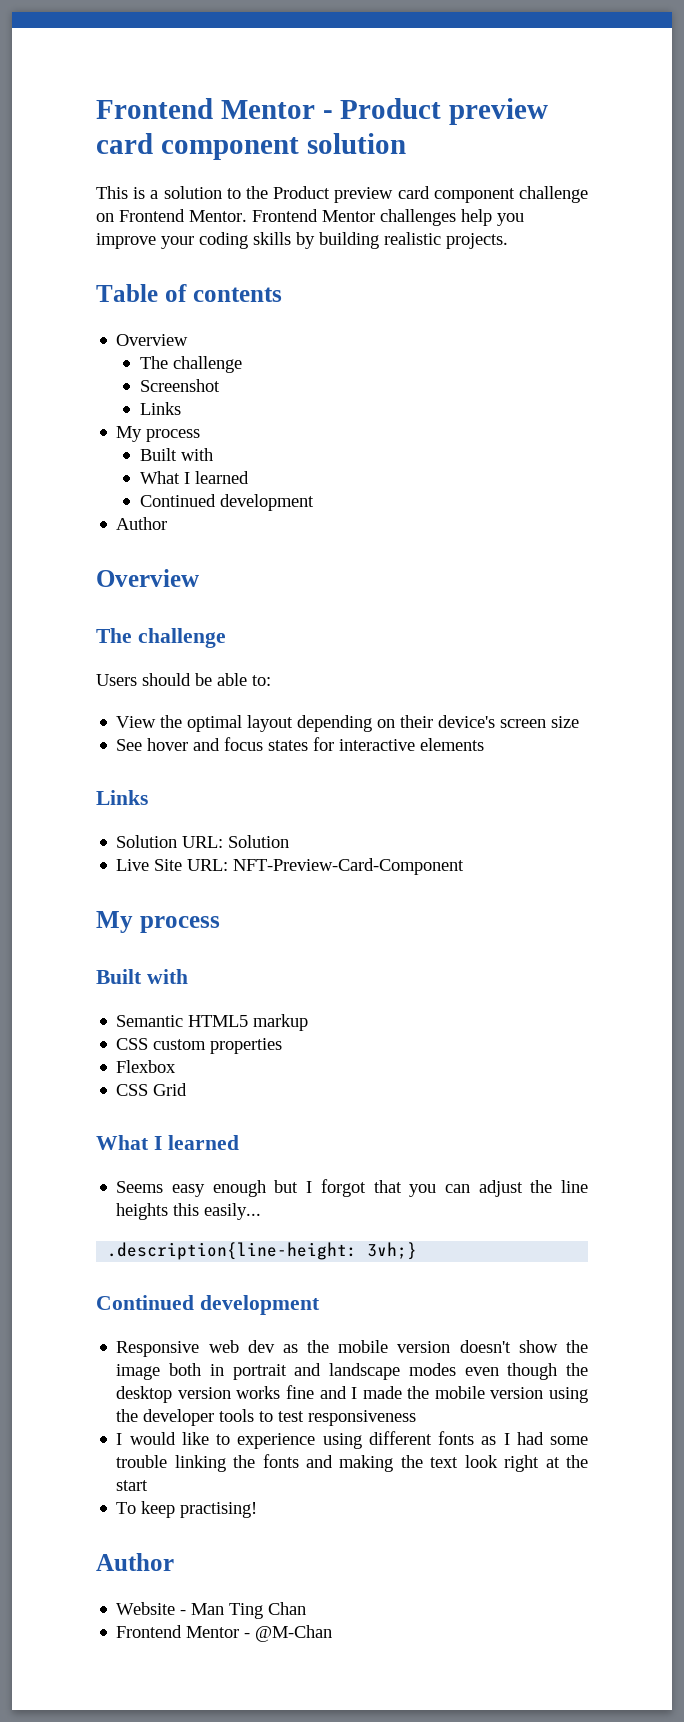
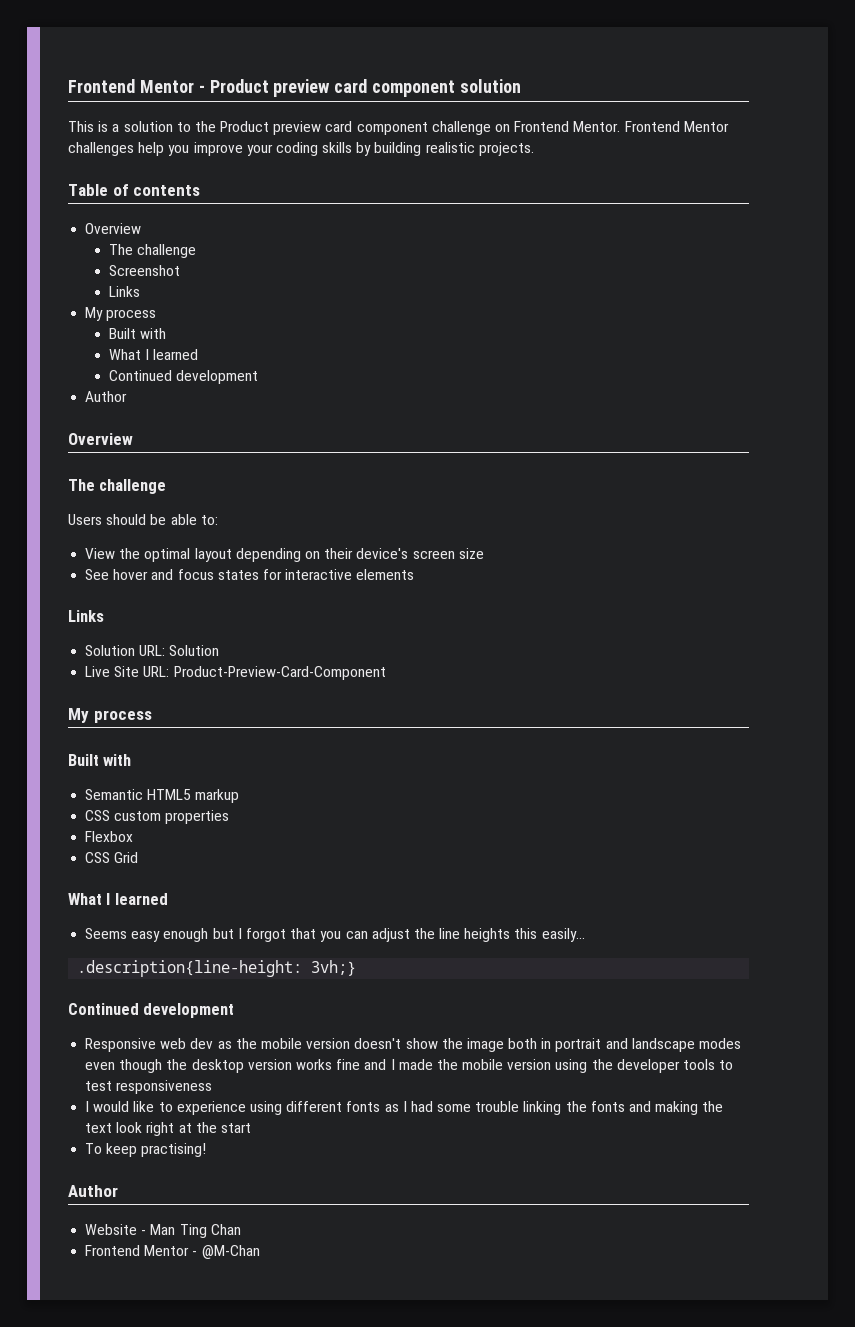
[233,858,465,875] NFT-Preview-Card-Component -> [173,666,386,680] Product-Preview-Card-Component

